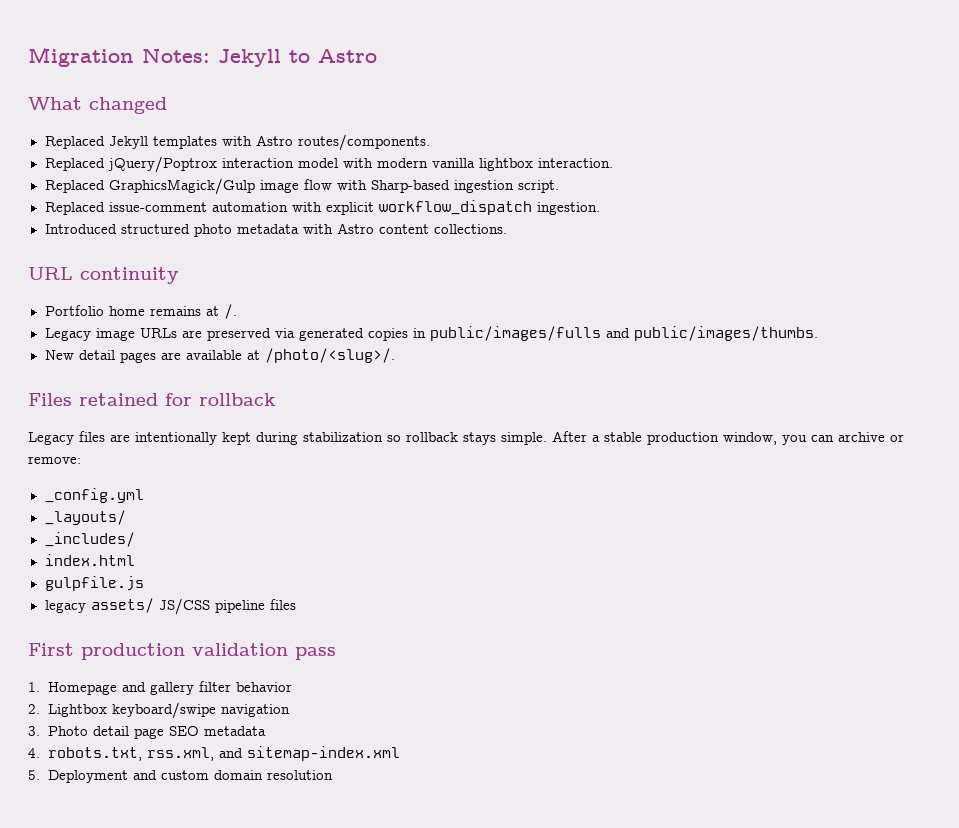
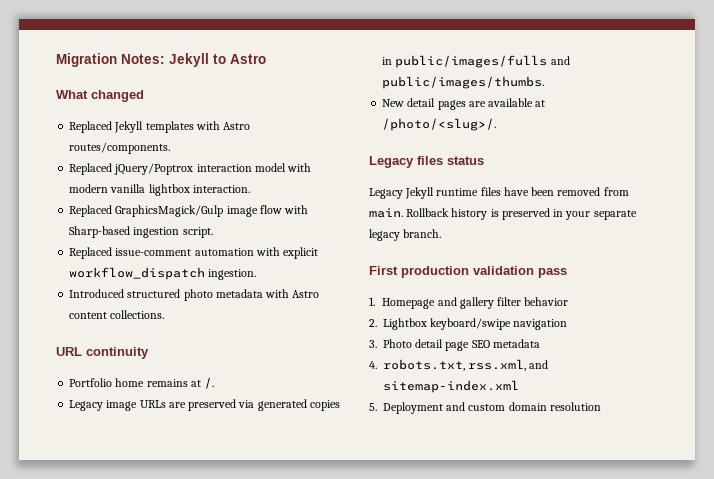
[28,393,276,406] [28,431,904,445] [28,456,81,464] [44,488,144,503] [44,510,126,525] [44,532,135,547] [44,554,135,566] [44,576,144,591] [44,598,296,615] Files retained for rollback // Legacy files are intentionally kept during stabilization so rollback stays simple. After a stable production window, you can archive or remove: // _config.yml // _layouts/ // _includes/ // index.html // gulpfile.js // legacy assets/ JS/CSS pipeline files -> [369,156,484,168] [369,187,629,199] [369,208,637,220] [369,229,442,241] Legacy files status // Legacy Jekyll runtime files have been removed from main. Rollback history is preserved in your separate legacy branch.

